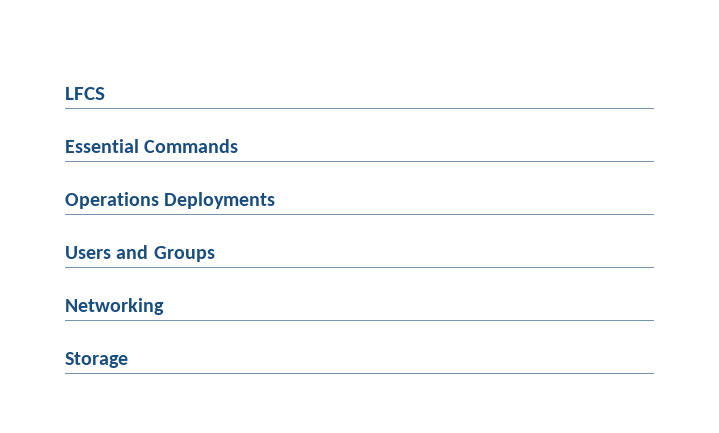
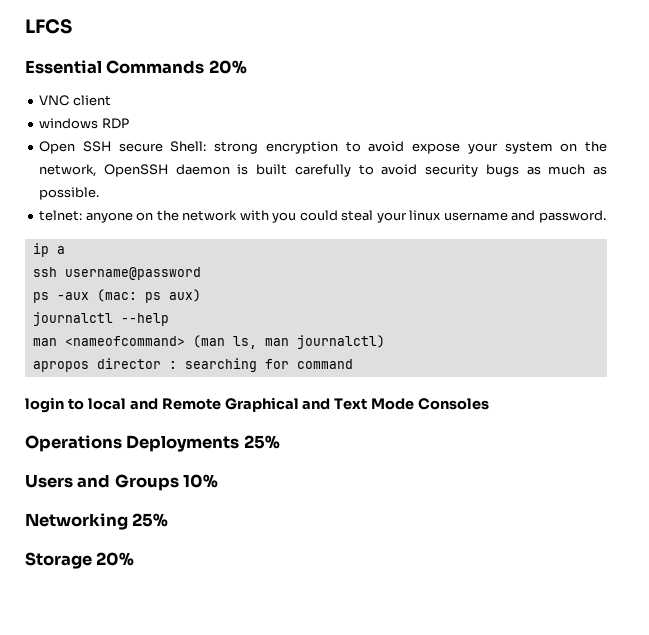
(239, 146) none -> [208,60,247,74] [39,95,111,106] [39,118,129,129] [39,141,608,154] [39,164,608,177] [39,187,100,200] [39,210,606,223] [32,243,65,257] [32,267,201,280] [32,289,201,303] [32,312,169,326] [32,335,385,349] [32,358,353,372] [25,397,490,413] 20% // VNC client // windows RDP // Open SSH secure Shell: strong encryption to avoid expose your system on the network, OpenSSH daemon is built carefully to avoid security bugs as much as possible. // telnet: anyone on the network with you could steal your linux username and password. // ip a // ssh username@password // ps -aux (mac: ps aux) // journalctl --help // man <nameofcommand> (man ls, man journalctl) // apropos director : searching for command // login to local and Remote Graphical and Text Mode Consoles
(276, 200) none -> [243,435,280,449] 25%
(215, 254) none -> [183,474,219,488] 10%
(164, 306) none -> [132,513,169,527] 25%
(128, 360) none -> [96,552,135,566] 20%

